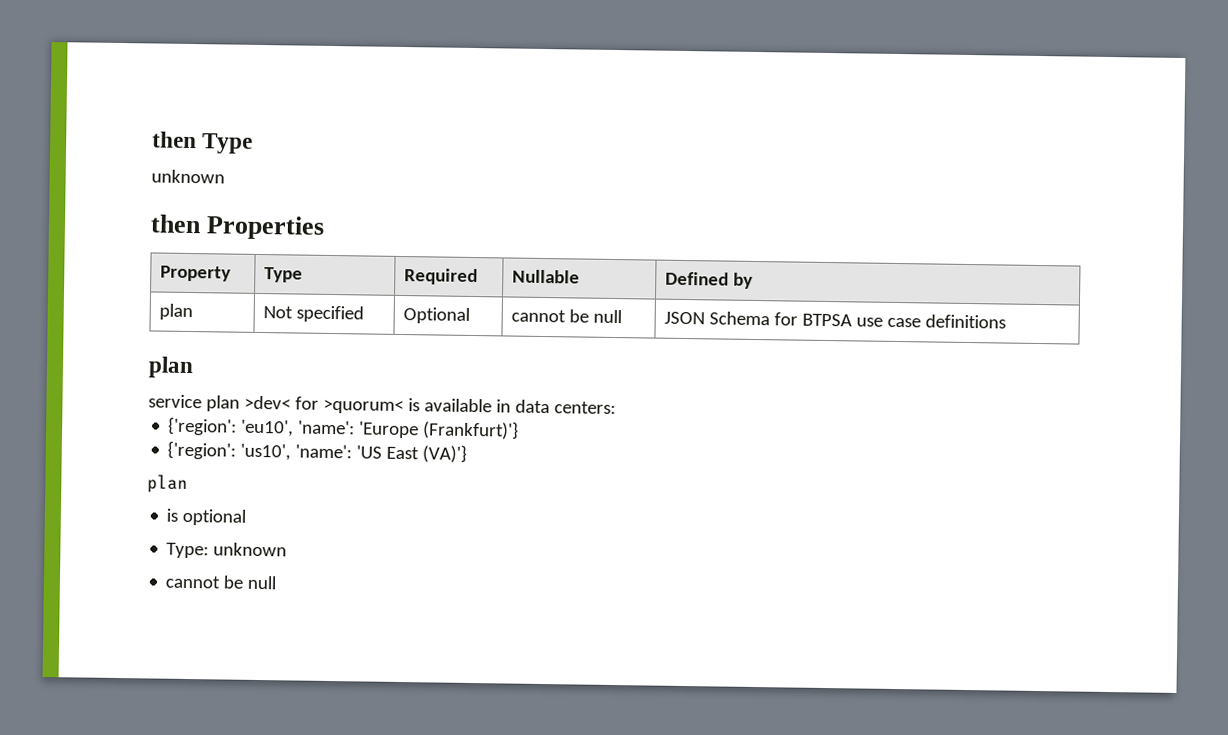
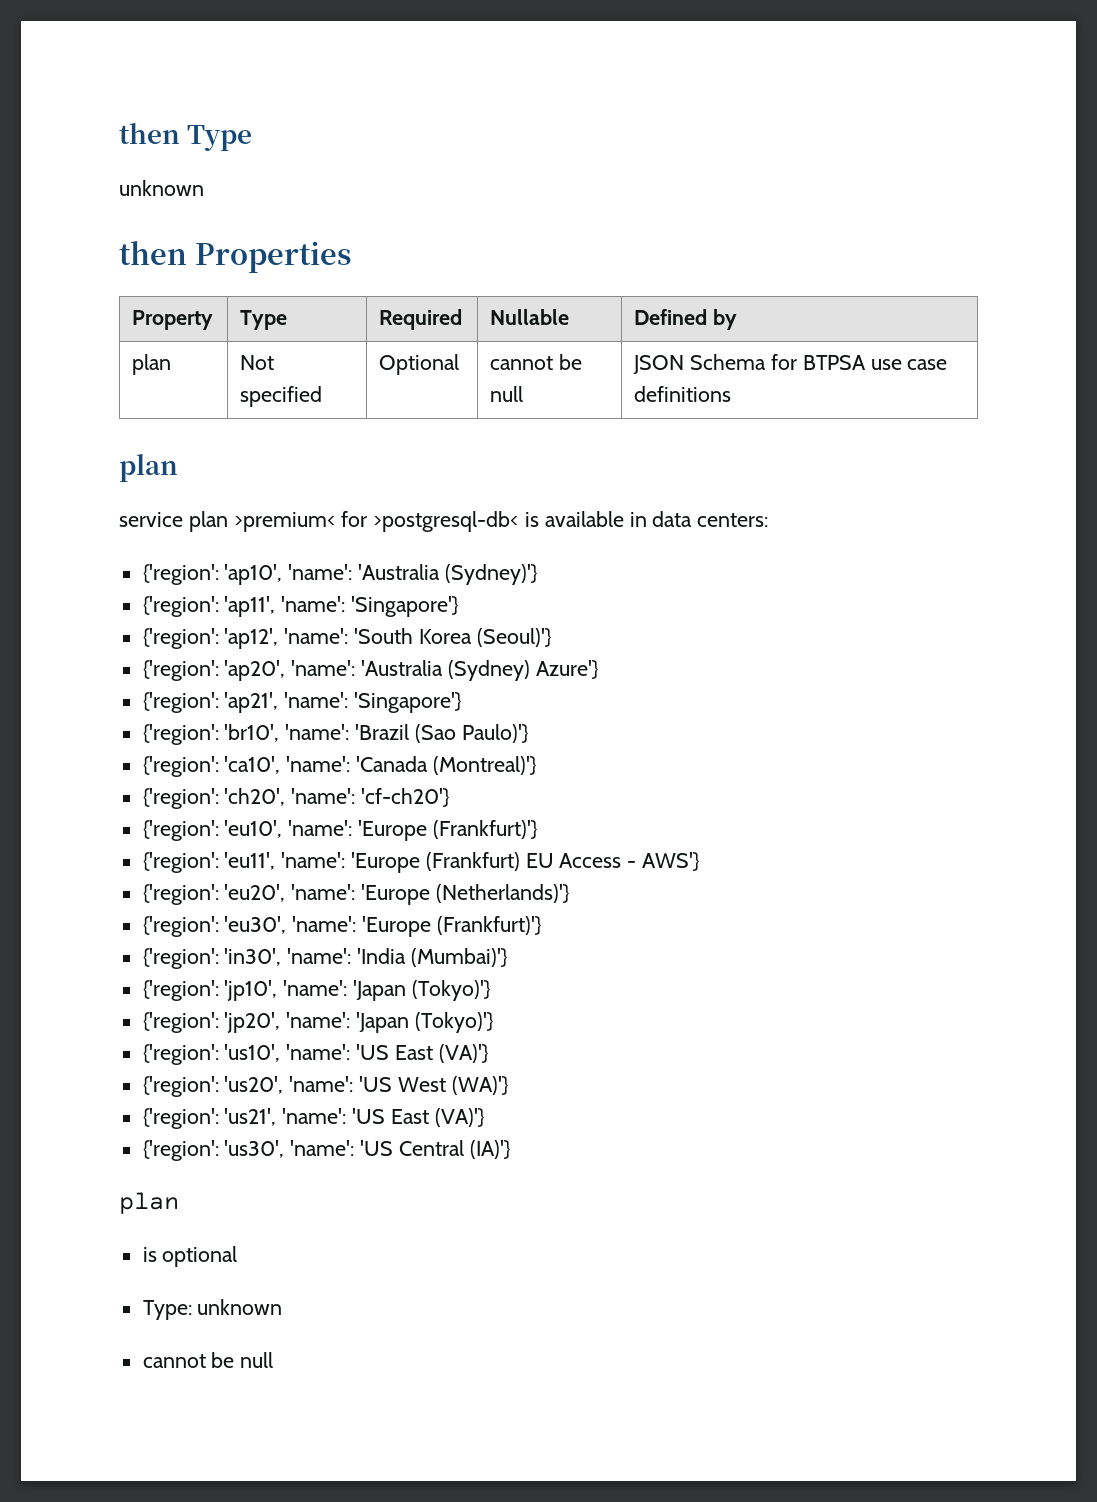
[243,395,404,415] >dev< for >quorum< -> [233,511,520,532] >premium< for >postgresql-db<
(616, 408) none -> [142,564,538,585] [142,596,460,617] [142,628,552,649] [142,660,599,681] [142,692,463,713] [142,724,529,745] [142,756,537,777] [142,788,451,809] // {'region': 'ap10', 'name': 'Australia (Sydney)'} // {'region': 'ap11', 'name': 'Singapore'} // {'region': 'ap12', 'name': 'South Korea (Seoul)'} // {'region': 'ap20', 'name': 'Australia (Sydney) Azure'} // {'region': 'ap21', 'name': 'Singapore'} // {'region': 'br10', 'name': 'Brazil (Sao Paulo)'} // {'region': 'ca10', 'name': 'Canada (Montreal)'} // {'region': 'ch20', 'name': 'cf-ch20'}
(520, 430) none -> [142,852,701,873] [142,884,570,905] [142,916,542,937] [142,948,508,969] [142,980,491,1001] [142,1012,494,1033] // {'region': 'eu11', 'name': 'Europe (Frankfurt) EU Access - AWS'} // {'region': 'eu20', 'name': 'Europe (Netherlands)'} // {'region': 'eu30', 'name': 'Europe (Frankfurt)'} // {'region': 'in30', 'name': 'India (Mumbai)'} // {'region': 'jp10', 'name': 'Japan (Tokyo)'} // {'region': 'jp20', 'name': 'Japan (Tokyo)'}
(468, 453) none -> [142,1076,509,1097] [142,1108,485,1129] [142,1140,511,1161] // {'region': 'us20', 'name': 'US West (WA)'} // {'region': 'us21', 'name': 'US East (VA)'} // {'region': 'us30', 'name': 'US Central (IA)'}

